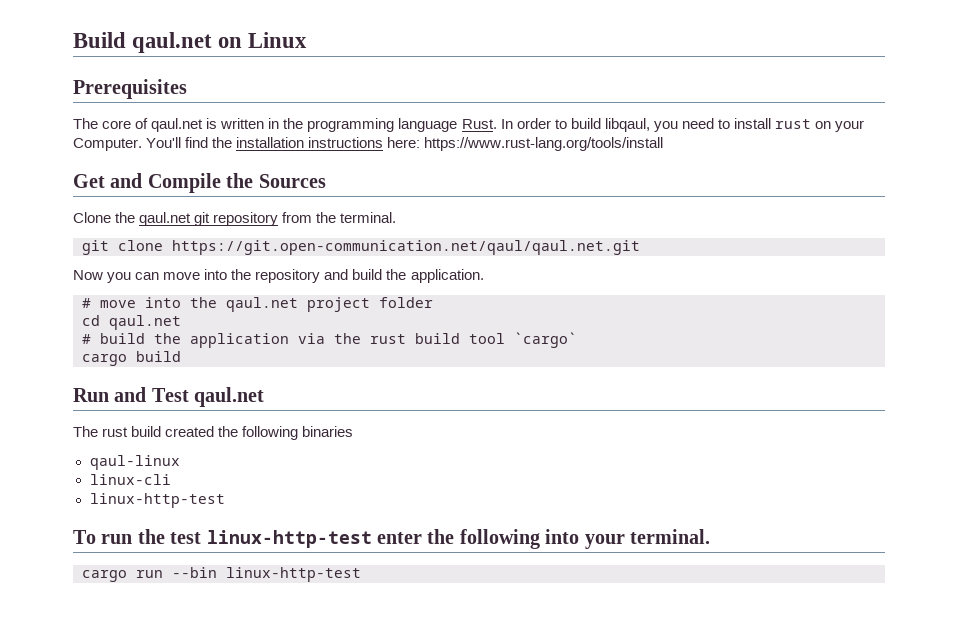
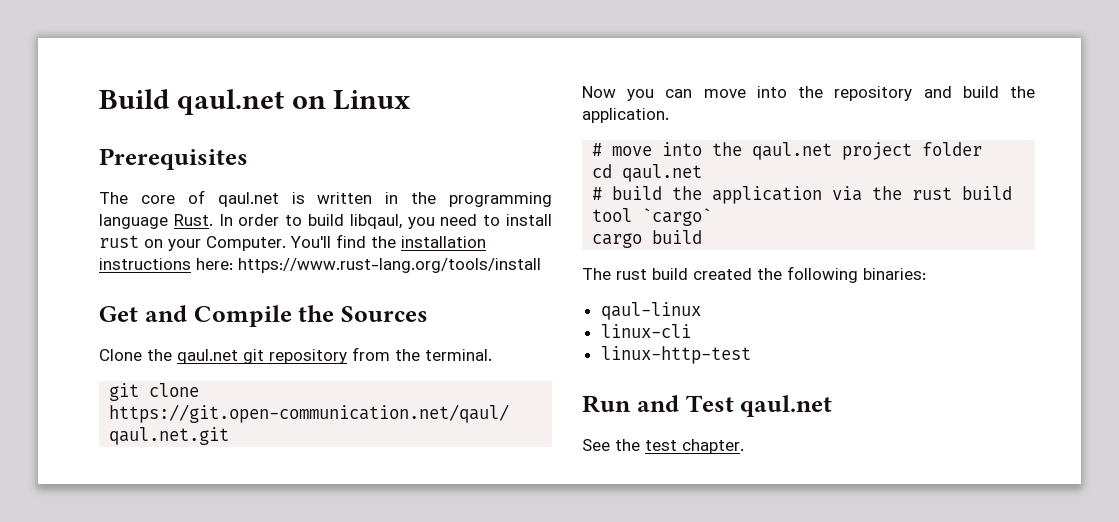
[73,387,265,407] // Run and Test qaul.net -> (703, 237) none
[302,426,354,437] binaries -> [863,268,926,280] binaries:
[73,529,710,549] [82,567,361,582] To run the test linux-http-test enter the following into your terminal. // cargo run --bin linux-http-test -> [582,395,833,417] [582,439,744,454] Run and Test qaul.net // See the test chapter.

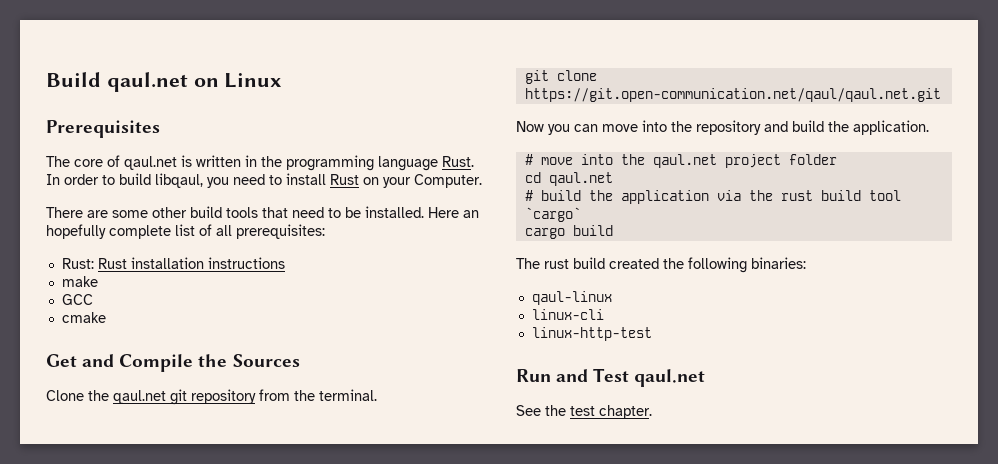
[99,235,139,248] rust -> [330,174,359,185] Rust
[290,234,396,248] You'll find the -> [46,206,479,218] [46,224,325,239] [61,258,127,269] // There are some other build tools that need to be installed. Here an hopefully complete list of all prerequisites: // Rust: Rust
[196,258,541,273] here: https://www.rust-lang.org/tools/install -> [61,276,98,287] [61,294,93,305] [61,312,106,323] // make // GCC // cmake

